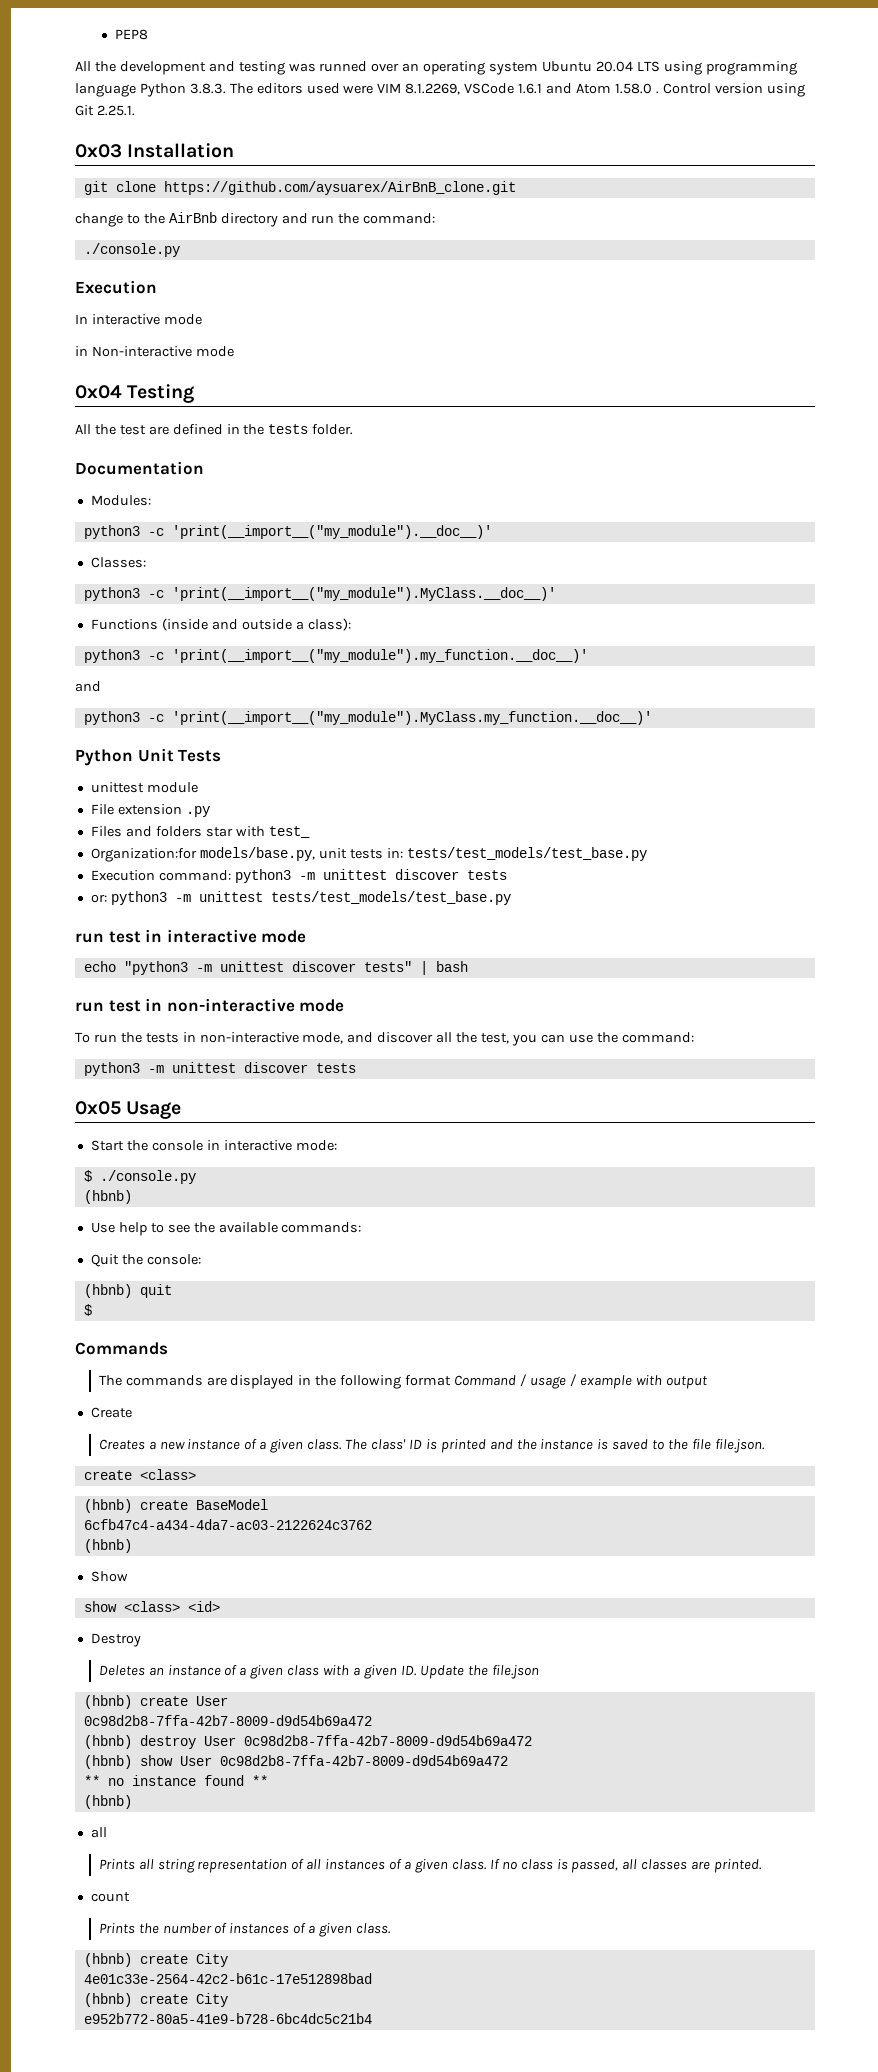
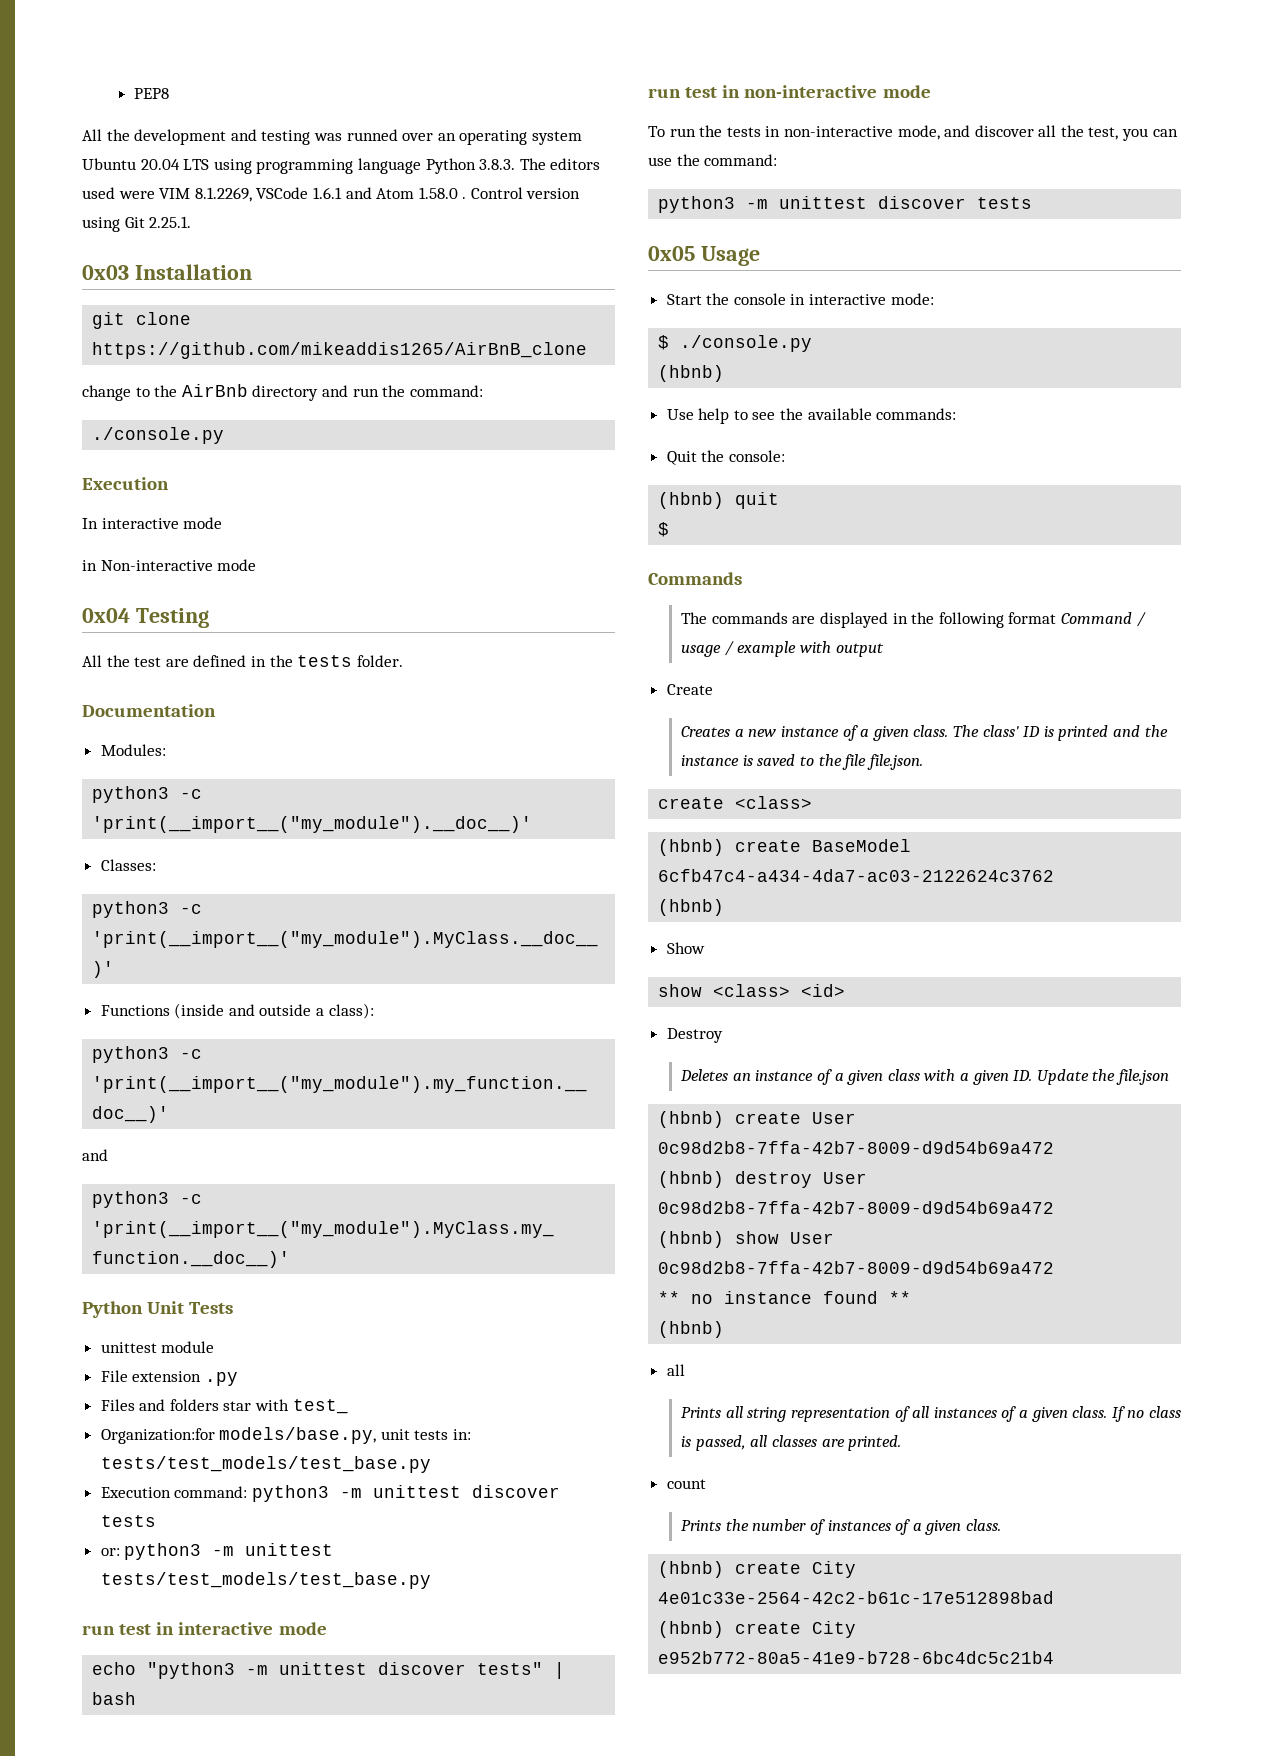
[163,181,516,195] https://github.com/aysuarex/AirBnB_clone.git -> [92,342,588,359] https://github.com/mikeaddis1265/AirBnB_clone

